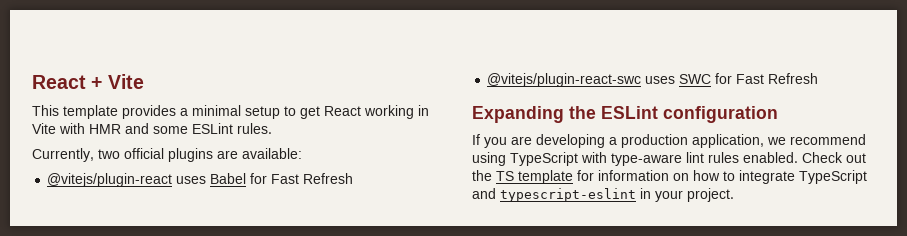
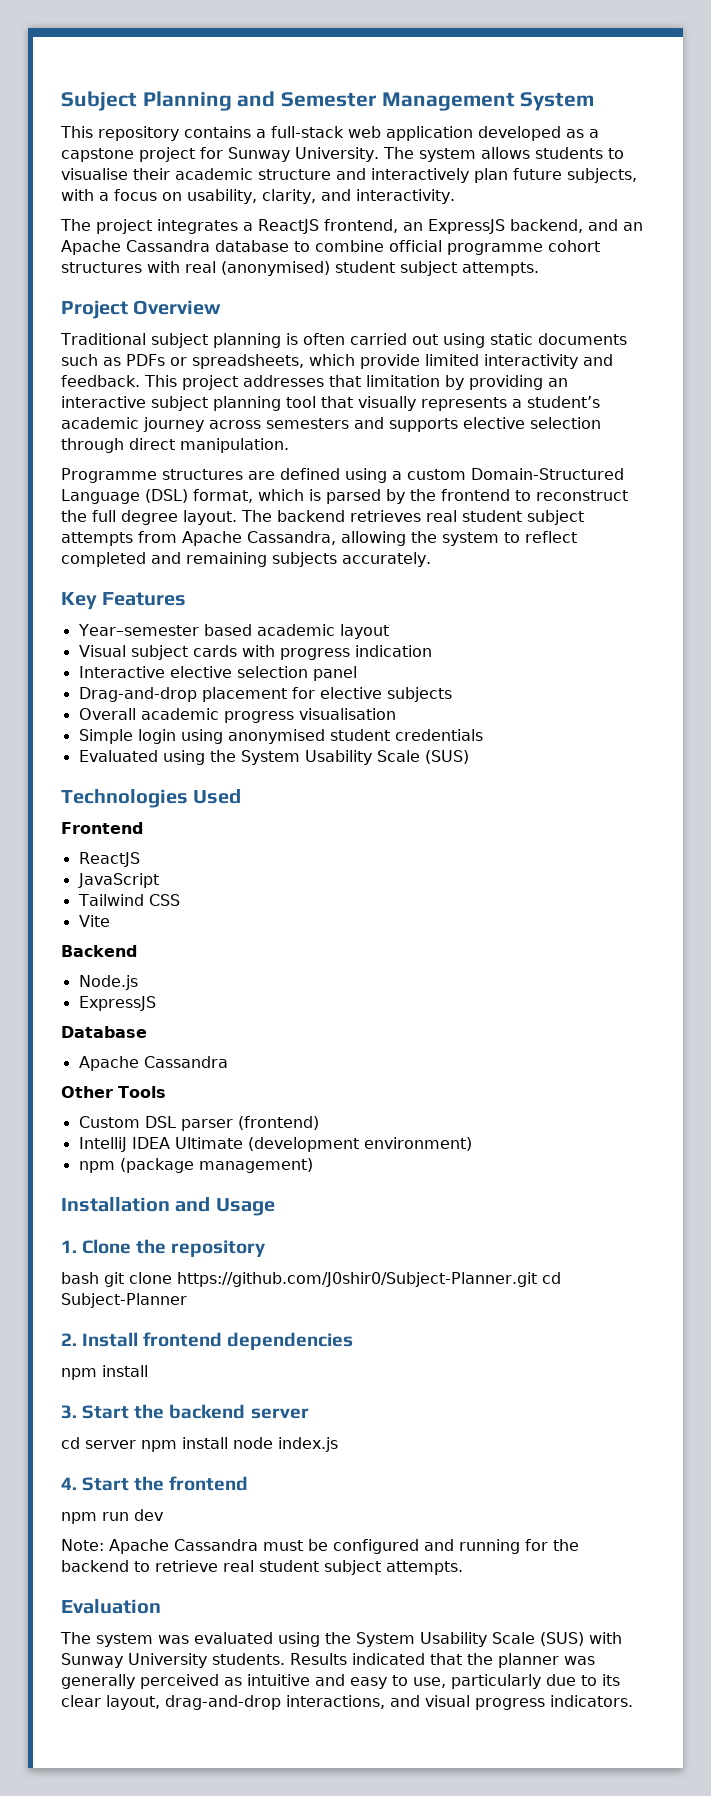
[32,74,144,89] [32,105,429,119] [32,123,272,134] [32,148,302,162] [47,173,354,187] [487,73,819,87] [472,106,778,123] [472,134,866,148] [472,152,866,166] [472,170,867,184] [472,188,734,202] React + Vite // This template provides a minimal setup to get React working in Vite with HMR and some ESLint rules. // Currently, two official plugins are available: // @vitejs/plugin-react uses Babel for Fast Refresh // @vitejs/plugin-react-swc uses SWC for Fast Refresh // Expanding the ESLint configuration // If you are developing a production application, we recommend using TypeScript with type-aware lint rules enabled. Check out the TS template for information on how to integrate TypeScript and typescript-eslint in your project. -> [61,91,595,111] [60,126,599,141] [61,147,624,162] [61,168,637,183] [61,189,455,204] [60,219,643,234] [61,240,600,255] [61,261,539,276] [61,300,222,319] [60,333,627,348] [61,354,613,369] [61,375,568,390] [61,396,600,411] [61,417,601,432] [61,438,289,453] [61,468,624,483] [61,489,628,504] [61,510,584,525] [61,531,577,546] [61,552,431,567] [61,592,187,610] [77,624,389,639] [78,645,432,660] [78,666,357,681] [78,687,452,702] [78,708,396,723] [78,729,483,744] [78,750,469,765] [61,789,242,808] [61,822,143,834] [78,852,140,867] [77,873,159,888] [77,894,180,906] [78,915,110,927] [61,945,137,957] [78,975,138,990] [78,996,156,1011] [61,1026,147,1038] [78,1056,228,1071] [61,1086,166,1098] [78,1116,319,1131] [78,1137,472,1152] [78,1158,313,1173] [61,1197,275,1216] [61,1239,266,1257] [61,1272,561,1287] [61,1293,187,1308] [61,1332,354,1350] [61,1365,148,1380] [61,1404,309,1419] [61,1437,338,1452] [61,1476,249,1491] [61,1509,163,1524] [61,1539,579,1554] [61,1560,463,1575] [61,1599,161,1614] [60,1632,622,1647] [61,1653,595,1668] [61,1674,620,1689] [61,1695,633,1710] Subject Planning and Semester Management System // This repository contains a full-stack web application developed as a capstone project for Sunway University. The system allows students to visualise their academic structure and interactively plan future subjects, with a focus on usability, clarity, and interactivity. // The project integrates a ReactJS frontend, an ExpressJS backend, and an Apache Cassandra database to combine official programme cohort structures with real (anonymised) student subject attempts. // Project Overview // Traditional subject planning is often carried out using static documents such as PDFs or spreadsheets, which provide limited interactivity and feedback. This project addresses that limitation by providing an interactive subject planning tool that visually represents a student’s academic journey across semesters and supports elective selection through direct manipulation. // Programme structures are defined using a custom Domain-Structured Language (DSL) format, which is parsed by the frontend to reconstruct the full degree layout. The backend retrieves real student subject attempts from Apache Cassandra, allowing the system to reflect completed and remaining subjects accurately. // Key Features // Year–semester based academic layout // Visual subject cards with progress indication // Interactive elective selection panel // Drag-and-drop placement for elective subjects // Overall academic progress visualisation // Simple login using anonymised student credentials // Evaluated using the System Usability Scale (SUS) // Technologies Used // Frontend // ReactJS // JavaScript // Tailwind CSS // Vite // Backend // Node.js // ExpressJS // Database // Apache Cassandra // Other Tools // Custom DSL parser (frontend) // IntelliJ IDEA Ultimate (development environment) // npm (package management) // Installation and Usage // 1. Clone the repository // bash git clone https://github.com/J0shir0/Subject-Planner.git cd Subject-Planner // 2. Install frontend dependencies // npm install // 3. Start the backend server // cd server npm install node index.js // 4. Start the frontend // npm run dev // Note: Apache Cassandra must be configured and running for the backend to retrieve real student subject attempts. // Evaluation // The system was evaluated using the System Usability Scale (SUS) with Sunway University students. Results indicated that the planner was generally perceived as intuitive and easy to use, particularly due to its clear layout, drag-and-drop interactions, and visual progress indicators.

